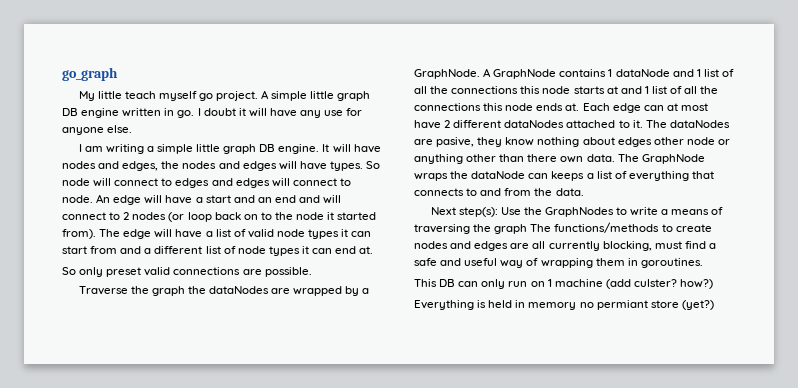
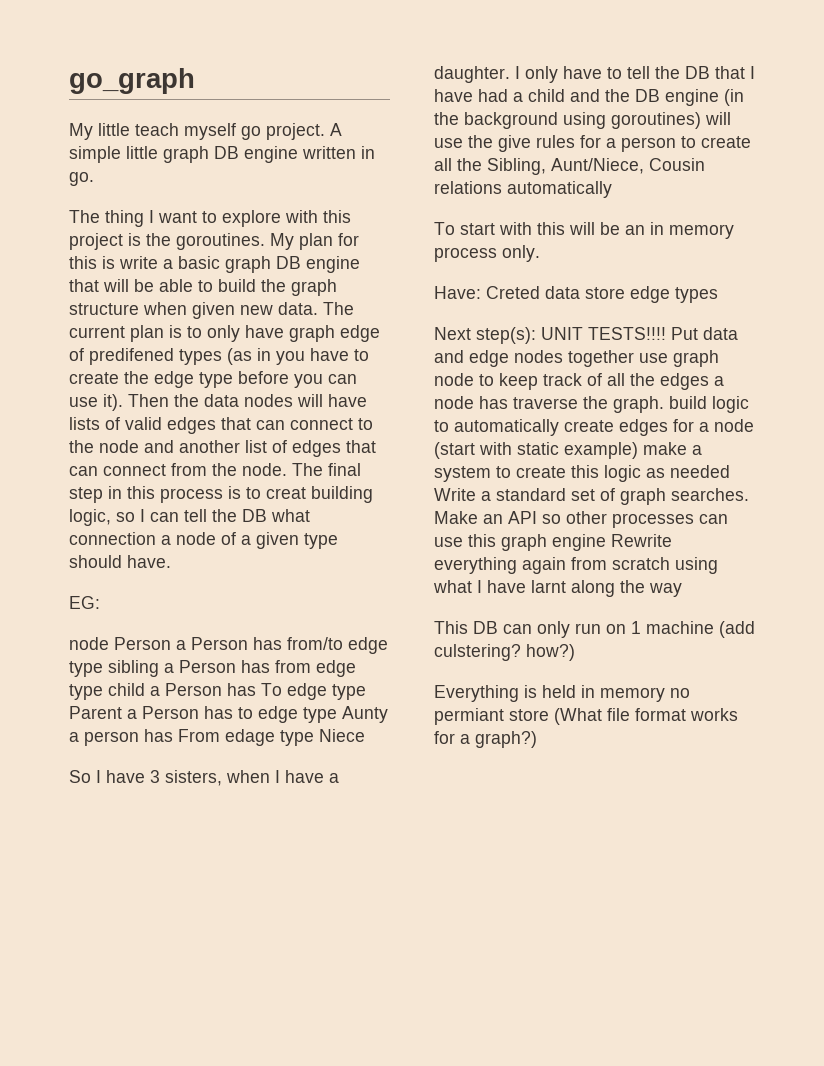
[197,108,363,118] [62,125,133,135] [78,144,381,154] [62,161,381,171] [62,178,351,188] [62,194,342,205] [62,212,377,222] [62,229,372,239] [62,246,374,256] [62,267,312,277] [78,286,370,296] [414,68,734,79] [414,86,719,94] [414,103,708,113] [414,120,730,129] [414,137,730,147] [414,154,705,164] [414,171,714,181] [414,188,584,196] [430,207,724,217] [414,222,712,234] [414,241,716,251] [414,258,703,268] I doubt it will have any use for anyone else. // I am writing a simple little graph DB engine. It will have nodes and edges, the nodes and edges will have types. So node will connect to edges and edges will connect to node. An edge will have a start and an end and will connect to 2 nodes (or loop back on to the node it started from). The edge will have a list of valid node types it can start from and a different list of node types it can end at. // So only preset valid connections are possible. // Traverse the graph the dataNodes are wrapped by a GraphNode. A GraphNode contains 1 dataNode and 1 list of all the connections this node starts at and 1 list of all the connections this node ends at. Each edge can at most have 2 different dataNodes attached to it. The dataNodes are pasive, they know nothing about edges other node or anything other than there own data. The GraphNode wraps the dataNode can keeps a list of everything that connects to and from the data. // Next step(s): Use the GraphNodes to write a means of traversing the graph The functions/methods to create nodes and edges are all currently blocking, must find a safe and useful way of wrapping them in goroutines. -> [69,210,351,227] [69,233,359,250] [69,256,360,273] [69,279,337,296] [69,302,354,319] [69,325,380,342] [69,348,369,365] [69,371,357,388] [69,394,367,411] [69,417,373,434] [69,440,376,457] [69,463,361,476] [69,486,373,503] [69,509,310,526] [69,532,338,549] [69,555,171,568] [69,596,100,609] [69,637,388,654] [69,660,356,677] [69,683,366,700] [69,706,388,723] [69,729,365,746] [69,770,339,786] [434,66,755,83] [434,89,744,106] [434,112,731,129] [434,135,751,152] [434,158,705,175] [434,181,612,198] [434,222,734,239] [434,245,540,262] [434,286,718,303] [434,327,738,344] [434,350,719,367] [434,373,724,390] [434,396,749,413] [434,419,754,436] [434,442,702,459] [434,465,730,482] [434,488,749,505] [434,511,728,528] [434,534,672,551] [434,557,718,574] [433,580,682,597] // The thing I want to explore with this project is the goroutines. My plan for this is write a basic graph DB engine that will be able to build the graph structure when given new data. The current plan is to only have graph edge of predifened types (as in you have to create the edge type before you can use it). Then the data nodes will have lists of valid edges that can connect to the node and another list of edges that can connect from the node. The final step in this process is to creat building logic, so I can tell the DB what connection a node of a given type should have. // EG: // node Person a Person has from/to edge type sibling a Person has from edge type child a Person has To edge type Parent a Person has to edge type Aunty a person has From edage type Niece // So I have 3 sisters, when I have a daughter. I only have to tell the DB that I have had a child and the DB engine (in the background using goroutines) will use the give rules for a person to create all the Sibling, Aunt/Niece, Cousin relations automatically // To start with this will be an in memory process only. // Have: Creted data store edge types // Next step(s): UNIT TESTS!!!! Put data and edge nodes together use graph node to keep track of all the edges a node has traverse the graph. build logic to automatically create edges for a node (start with static example) make a system to create this logic as needed Write a standard set of graph searches. Make an API so other processes can use this graph engine Rewrite everything again from scratch using what I have larnt along the way
[633,279,677,287] culster? -> [434,644,521,661] culstering?
[681,300,714,310] (yet?) -> [554,708,738,725] [434,731,537,748] (What file format works for a graph?)

